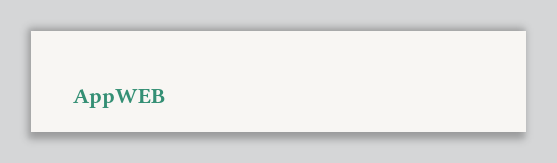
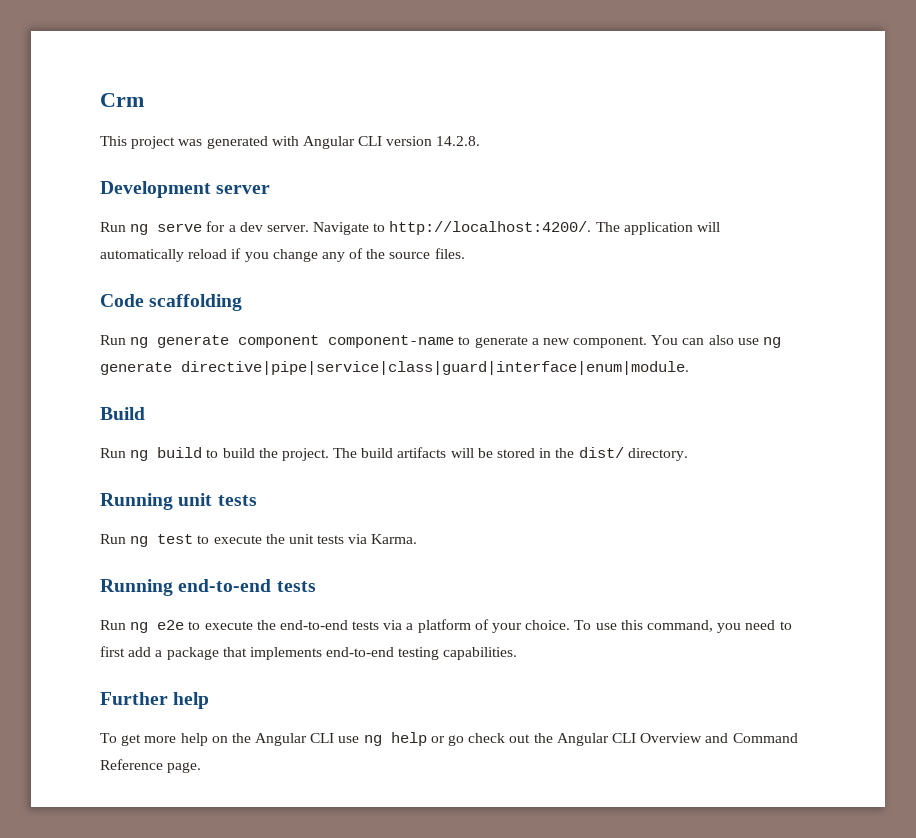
[73,88,165,108] AppWEB -> [100,93,144,107] [100,136,481,149] [100,181,271,198] [100,221,721,235] [100,248,465,262] [100,294,243,311] [100,335,782,348] [100,361,689,375] [100,407,145,420] [100,447,688,461] [100,493,257,510] [100,534,418,547] [100,579,316,596] [100,619,792,633] [100,646,518,660] [100,692,210,709] [100,732,798,746] [100,759,202,773] Crm // This project was generated with Angular CLI version 14.2.8. // Development server // Run ng serve for a dev server. Navigate to http://localhost:4200/. The application will automatically reload if you change any of the source files. // Code scaffolding // Run ng generate component component-name to generate a new component. You can also use ng generate directive|pipe|service|class|guard|interface|enum|module. // Build // Run ng build to build the project. The build artifacts will be stored in the dist/ directory. // Running unit tests // Run ng test to execute the unit tests via Karma. // Running end-to-end tests // Run ng e2e to execute the end-to-end tests via a platform of your choice. To use this command, you need to first add a package that implements end-to-end testing capabilities. // Further help // To get more help on the Angular CLI use ng help or go check out the Angular CLI Overview and Command Reference page.

